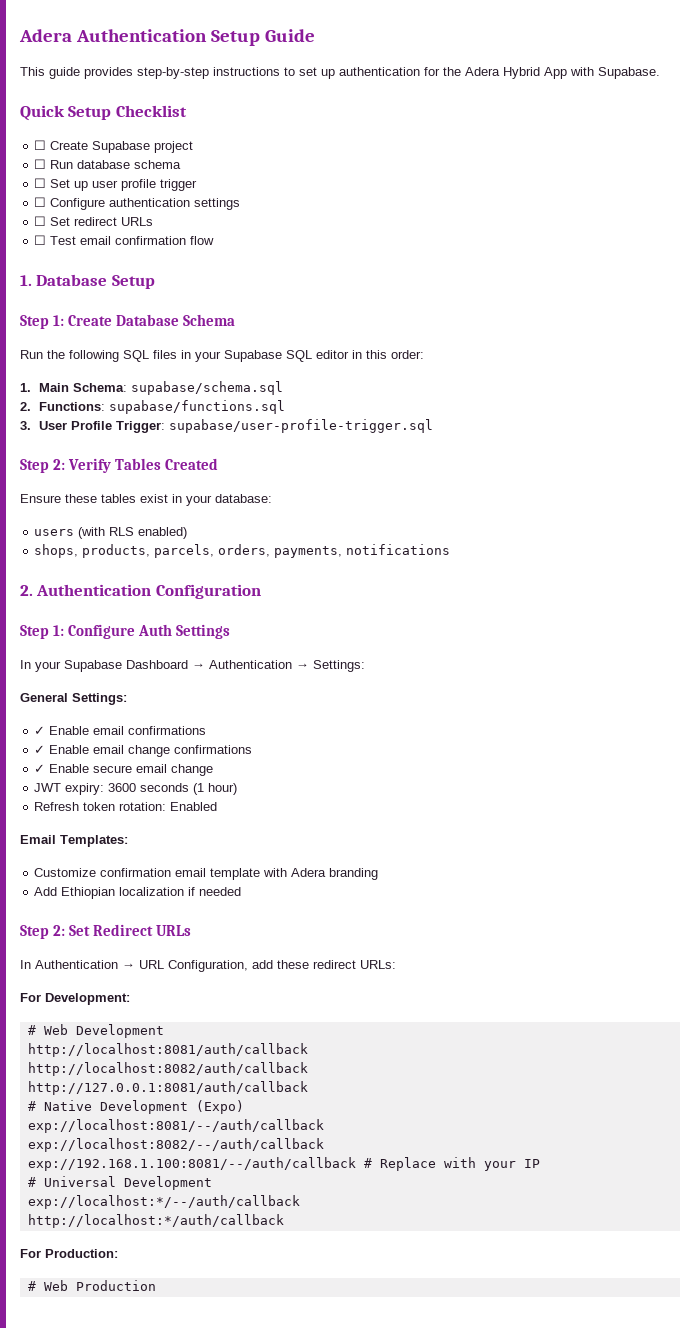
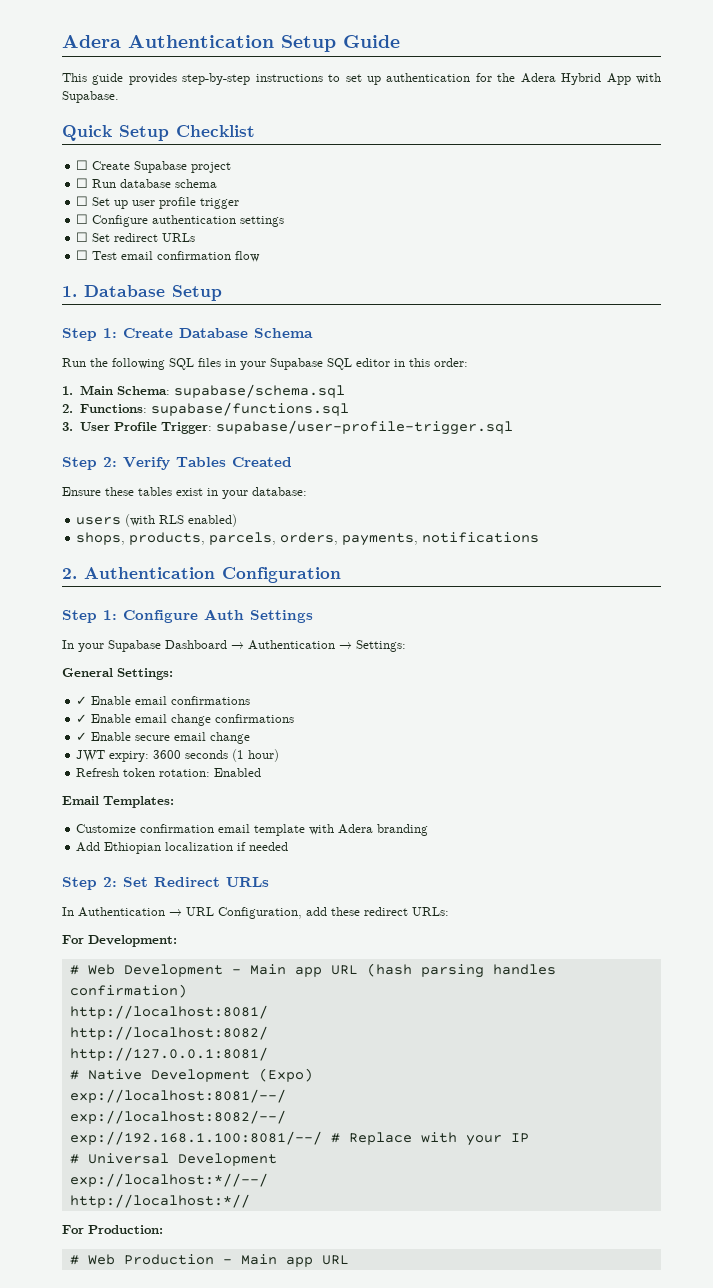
[27,1043,308,1057] [27,1062,308,1076] [27,1081,308,1095] // http://localhost:8081/auth/callback // http://localhost:8082/auth/callback // http://127.0.0.1:8081/auth/callback -> [231,963,556,978] [69,984,187,998] [69,1005,268,1019] [69,1026,268,1040] [69,1047,268,1061] - Main app URL (hash parsing handles confirmation) // http://localhost:8081/ // http://localhost:8082/ // http://127.0.0.1:8081/
[27,1119,324,1133] [27,1138,324,1152] [27,1157,356,1171] exp://localhost:8081/--/auth/callback // exp://localhost:8082/--/auth/callback // exp://192.168.1.100:8081/--/auth/callback -> [69,1089,286,1103] [69,1110,286,1124] [69,1131,322,1145] exp://localhost:8081/--/ // exp://localhost:8082/--/ // exp://192.168.1.100:8081/--/
[27,1195,300,1209] [27,1214,284,1228] exp://localhost:*/--/auth/callback // http://localhost:*/auth/callback -> [69,1173,268,1187] [69,1194,250,1208] exp://localhost:*//--/ // http://localhost:*//
(156, 1285) none -> [222,1254,349,1267] - Main app URL

